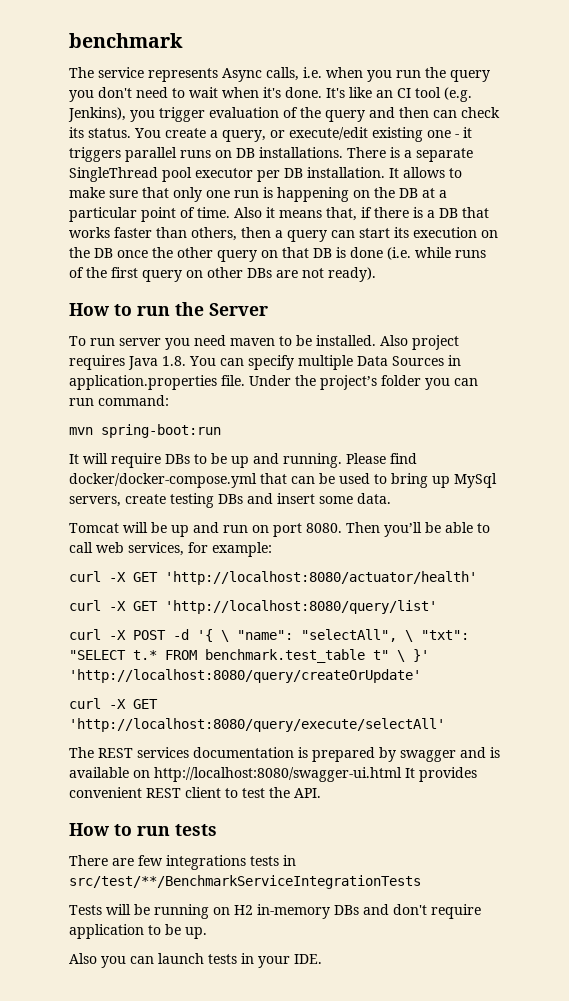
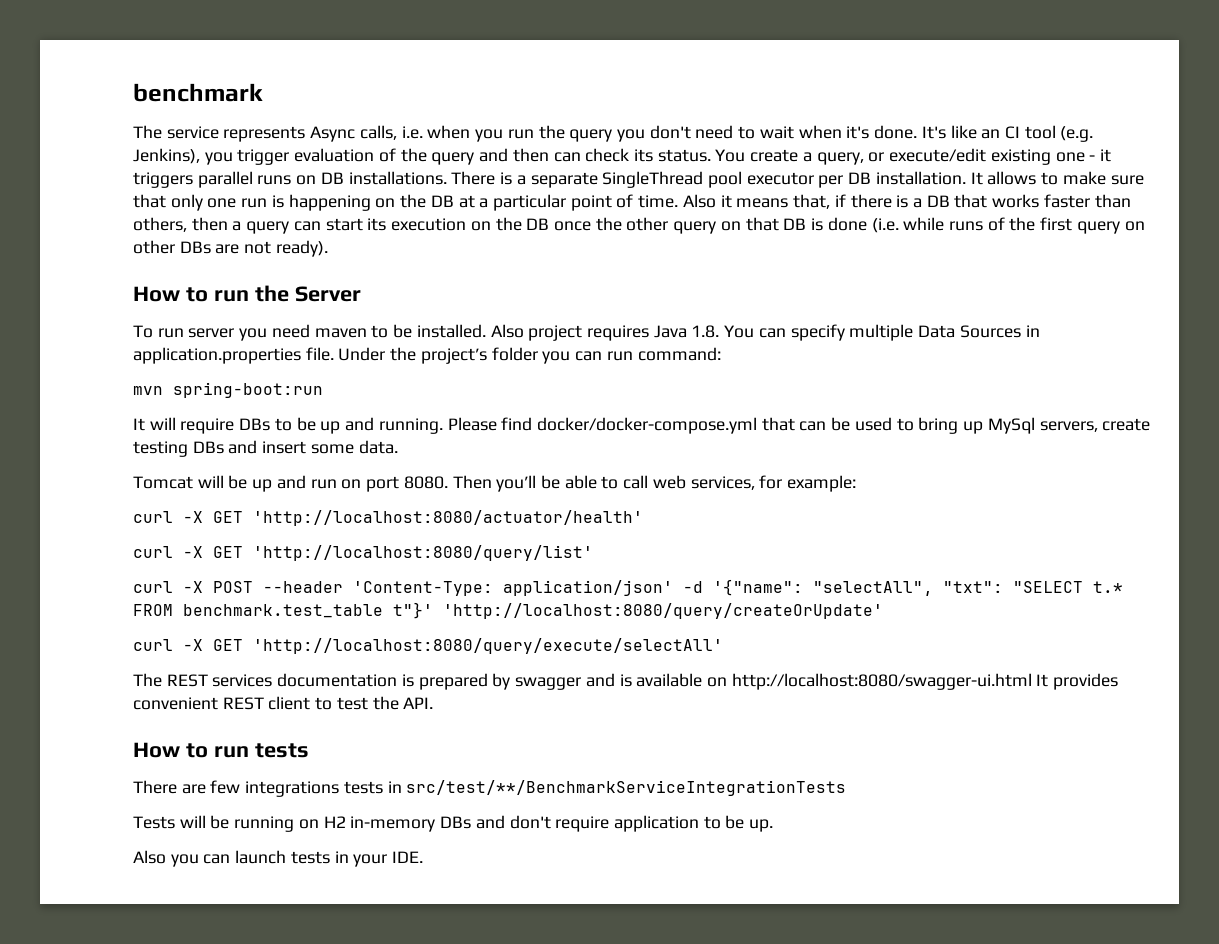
[173,629,413,642] -d '{ \ "name": "selectAll", \ -> [263,579,933,596] --header 'Content-Type: application/json' -d '{"name": "selectAll",
[373,649,429,662] t" \ }' -> [393,602,433,619] t"}'

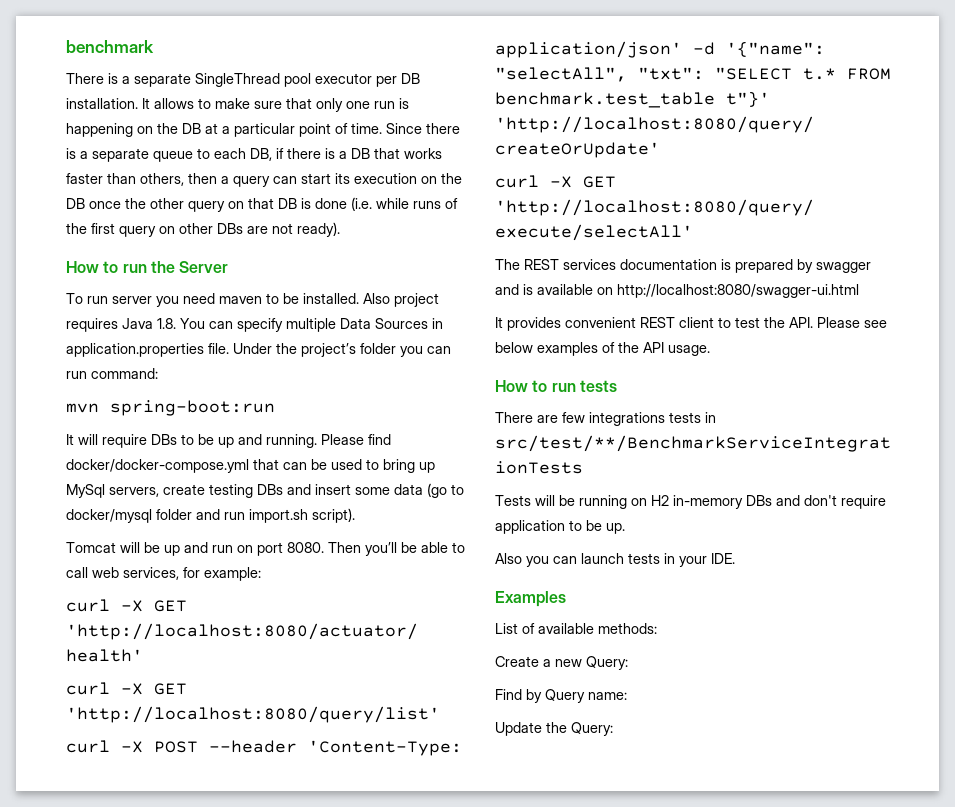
[133,125,1094,142] [133,148,1111,165] [133,171,447,188] The service represents Async calls, i.e. when you run the query you don't need to wait when it's done. It's like an CI tool (e.g. Jenkins), you trigger evaluation of the query and then can check its status. You create a query, or execute/edit existing one - it triggers parallel runs on DB installations. -> (154, 46) none
[682,194,831,209] Also it means that, -> [386,123,460,134] [66,148,272,162] Since there is a separate queue to each DB,
[358,440,398,454] data. -> [394,483,464,498] [66,508,355,523] data (go to docker/mysql folder and run import.sh script).
(1032, 681) none -> (859, 291) //
(434, 703) none -> [817,317,887,328] [495,342,710,356] Please see below examples of the API usage.
(424, 857) none -> [495,591,566,607] [495,623,657,634] [495,656,628,670] [495,689,627,703] [495,722,613,736] // Examples // List of available methods: // Create a new Query: // Find by Query name: // Update the Query:

